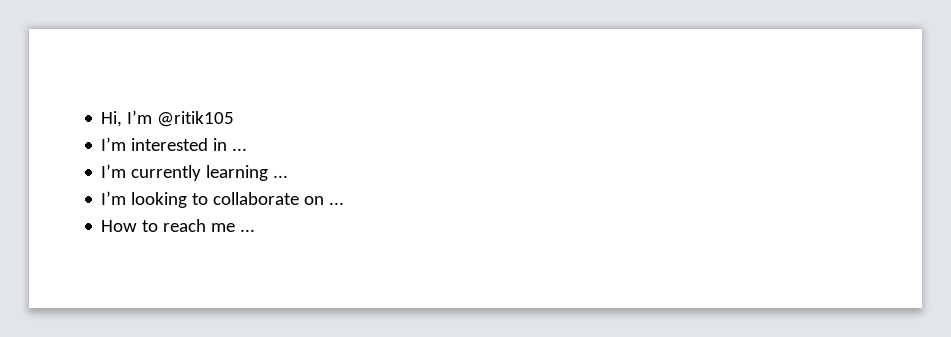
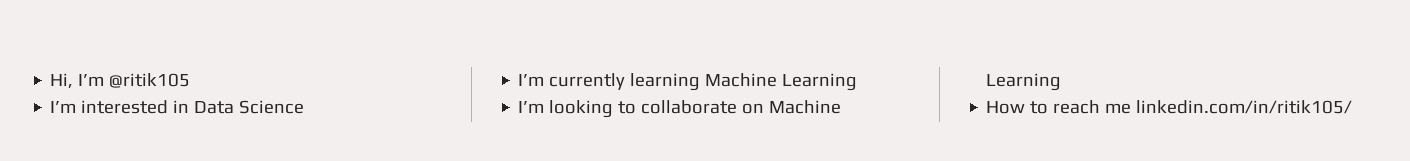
[232,148,248,151] ... -> [194,100,305,114] Data Science
[273,175,289,178] ... -> [705,73,858,91] Machine Learning
[329,202,345,205] ... -> [769,100,842,114] [986,73,1062,91] Machine Learning
[240,229,256,232] ... -> [1136,100,1353,114] linkedin.com/in/ritik105/

